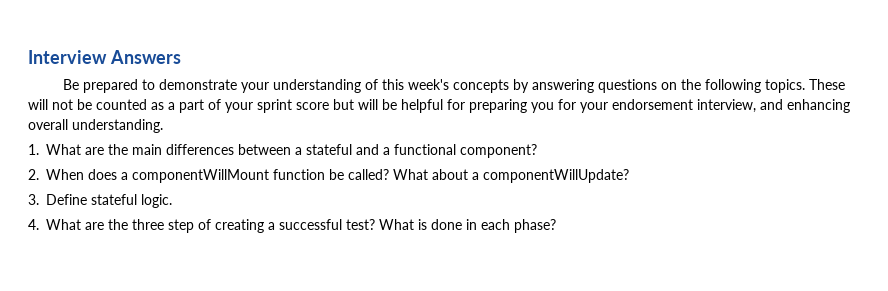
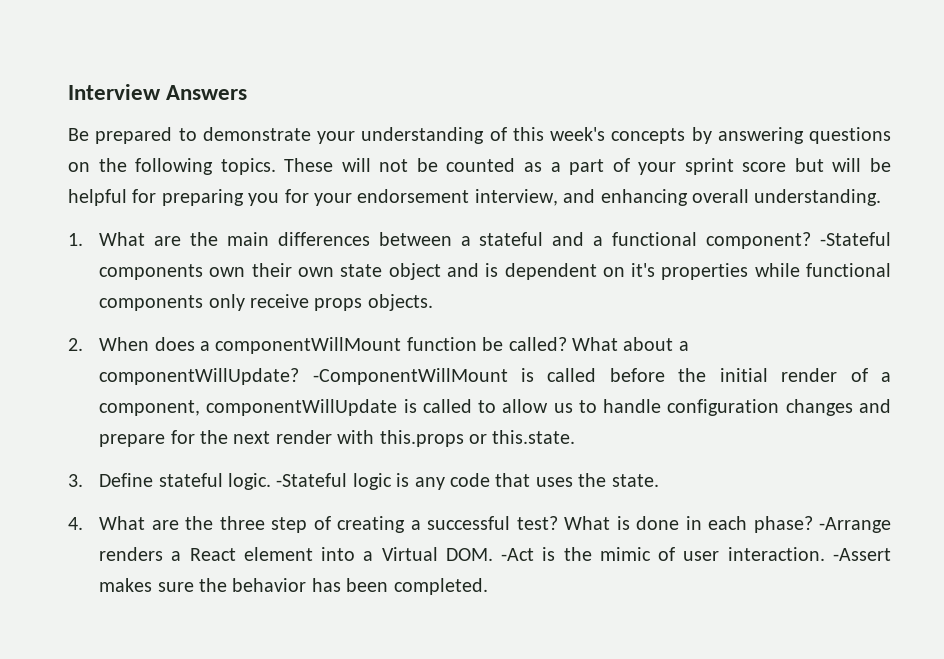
(537, 151) none -> [819,232,891,246] [99,263,891,280] [99,294,433,311] -Stateful components own their own state object and is dependent on it's properties while functional components only receive props objects.
[28,194,172,208] // 3. Define stateful logic. -> [312,368,891,385] [99,399,892,416] [99,430,576,447] [68,473,659,490] -ComponentWillMount is called before the initial render of a component, componentWillUpdate is called to allow us to handle configuration changes and prepare for the next render with this.props or this.state. // 3. Define stateful logic. -Stateful logic is any code that uses the state.
(556, 226) none -> [819,517,892,533] [99,547,891,561] [99,578,488,595] -Arrange renders a React element into a Virtual DOM. -Act is the mimic of user interaction. -Assert makes sure the behavior has been completed.

